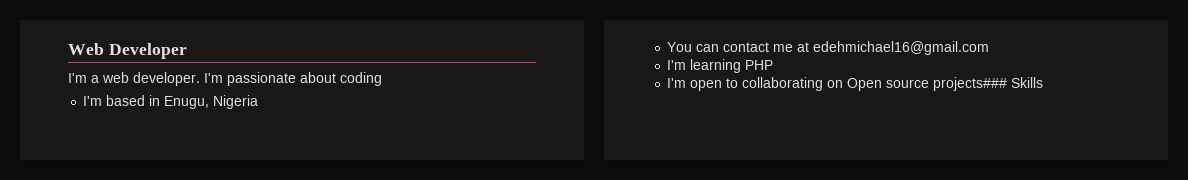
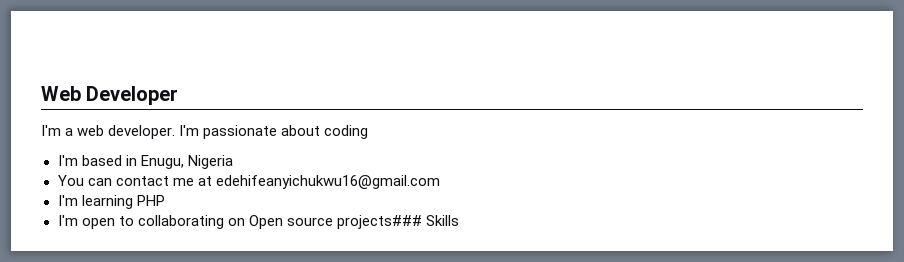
[813,41,990,55] edehmichael16@gmail.com -> [215,175,440,189] edehifeanyichukwu16@gmail.com

